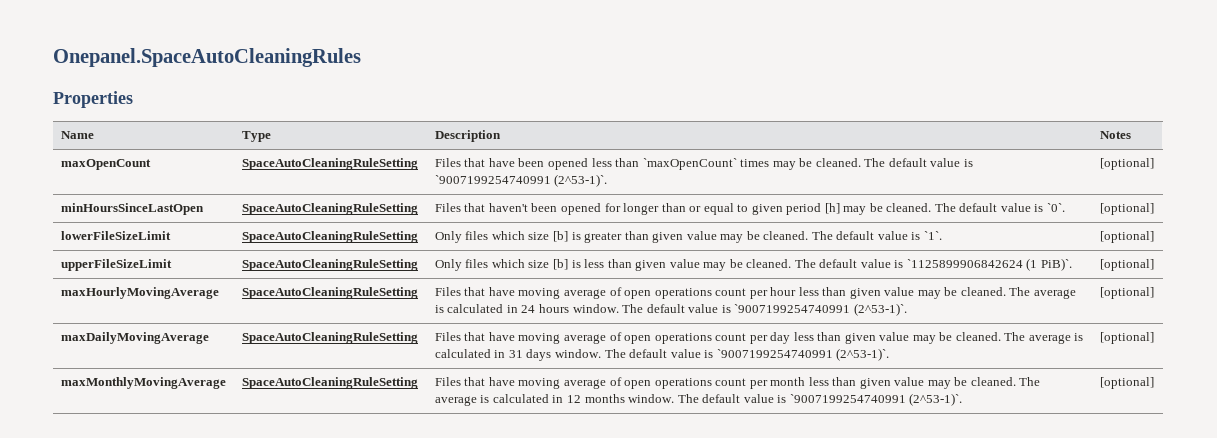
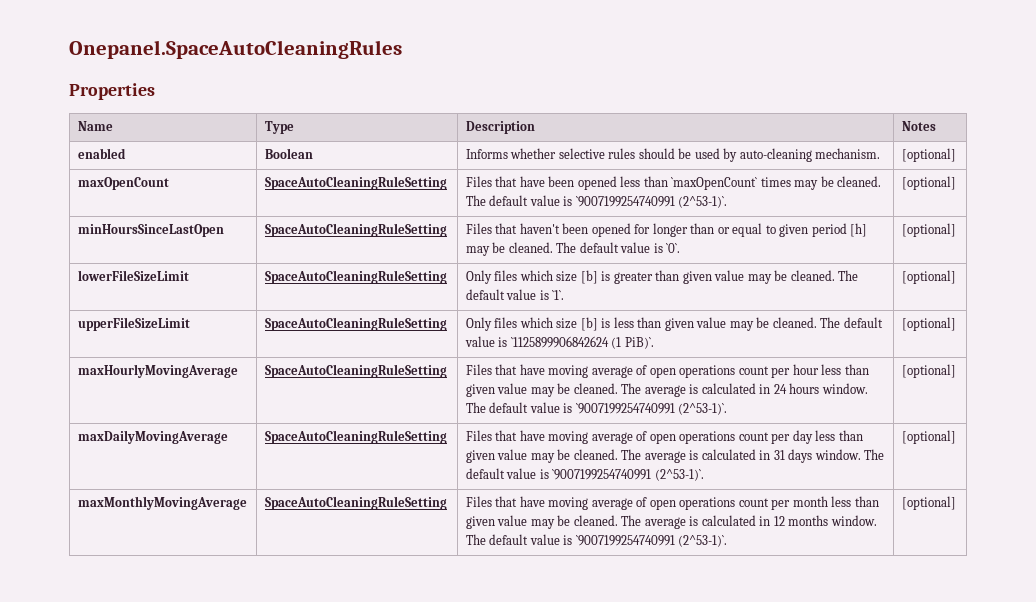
(1131, 135) none -> [77,148,126,159] [264,148,313,159] [465,148,881,162] [901,148,956,162] // enabled | Boolean | Informs whether selective rules should be used by auto-cleaning mechanism. | [optional]

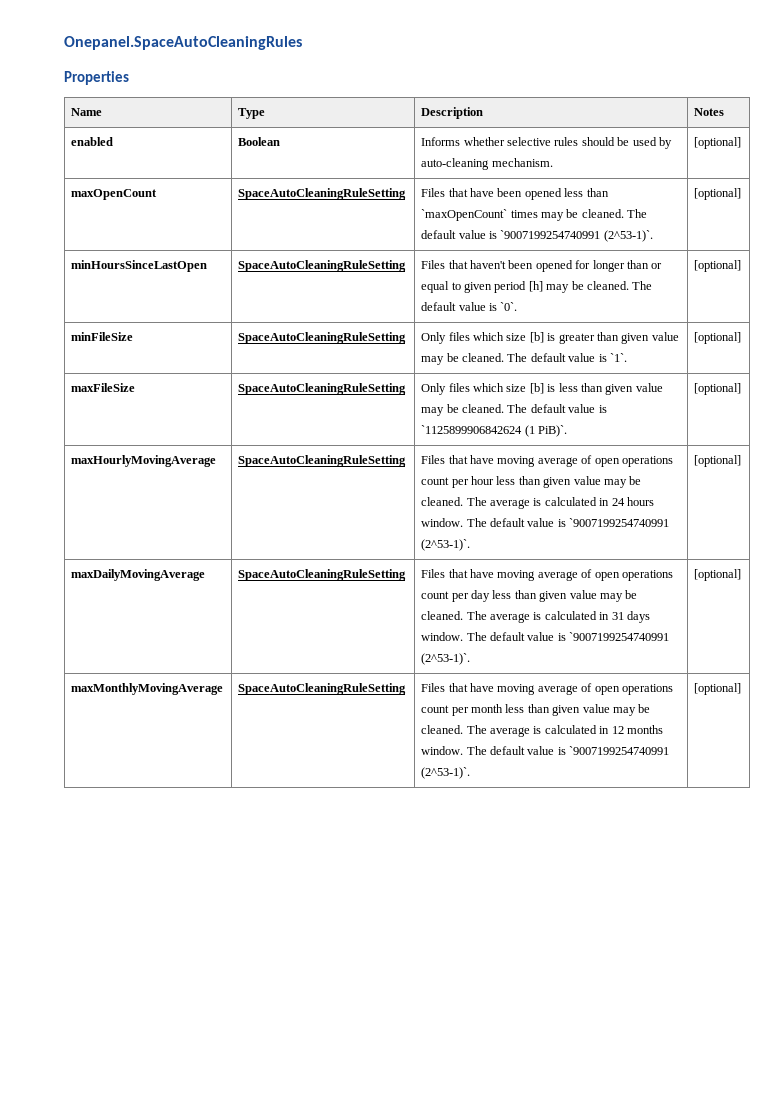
[77,270,189,281] lowerFileSizeLimit -> [71,332,134,341] minFileSize
[77,317,190,331] upperFileSizeLimit -> [71,383,136,392] maxFileSize

